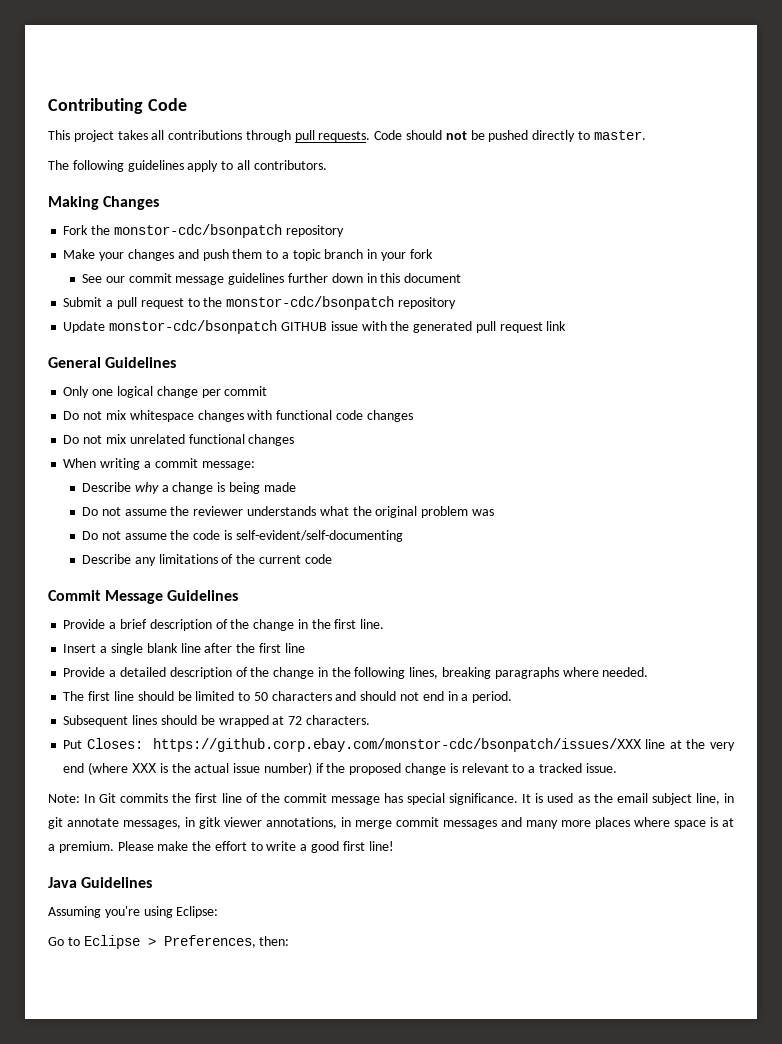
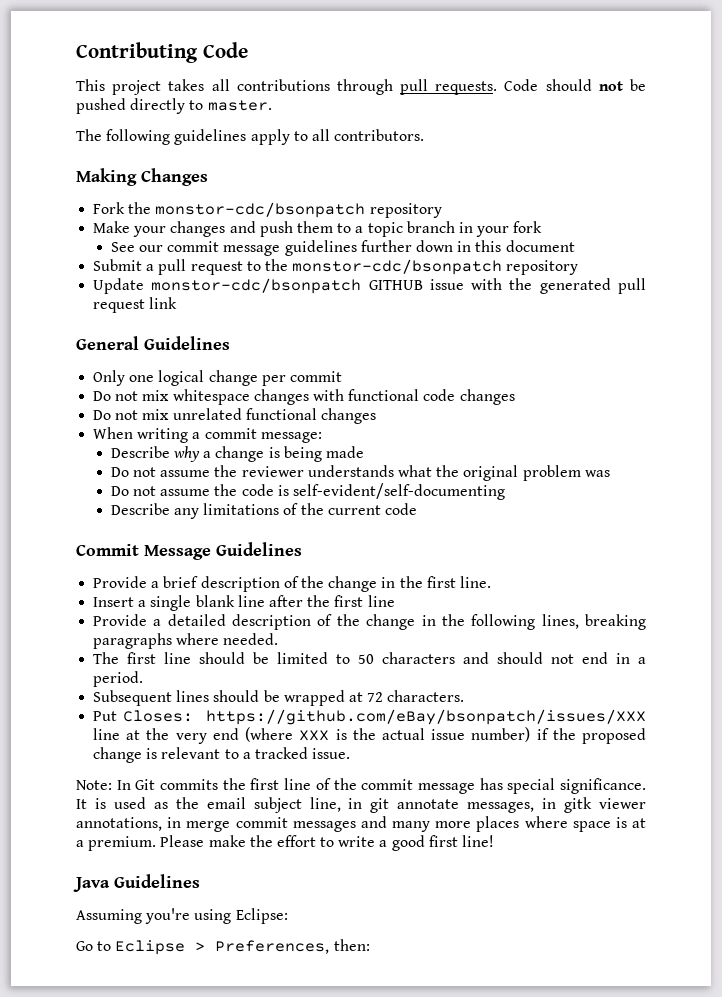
[152,738,642,752] https://github.corp.ebay.com/monstor-cdc/bsonpatch/issues/XXX -> [206,709,647,725] https://github.com/eBay/bsonpatch/issues/XXX

